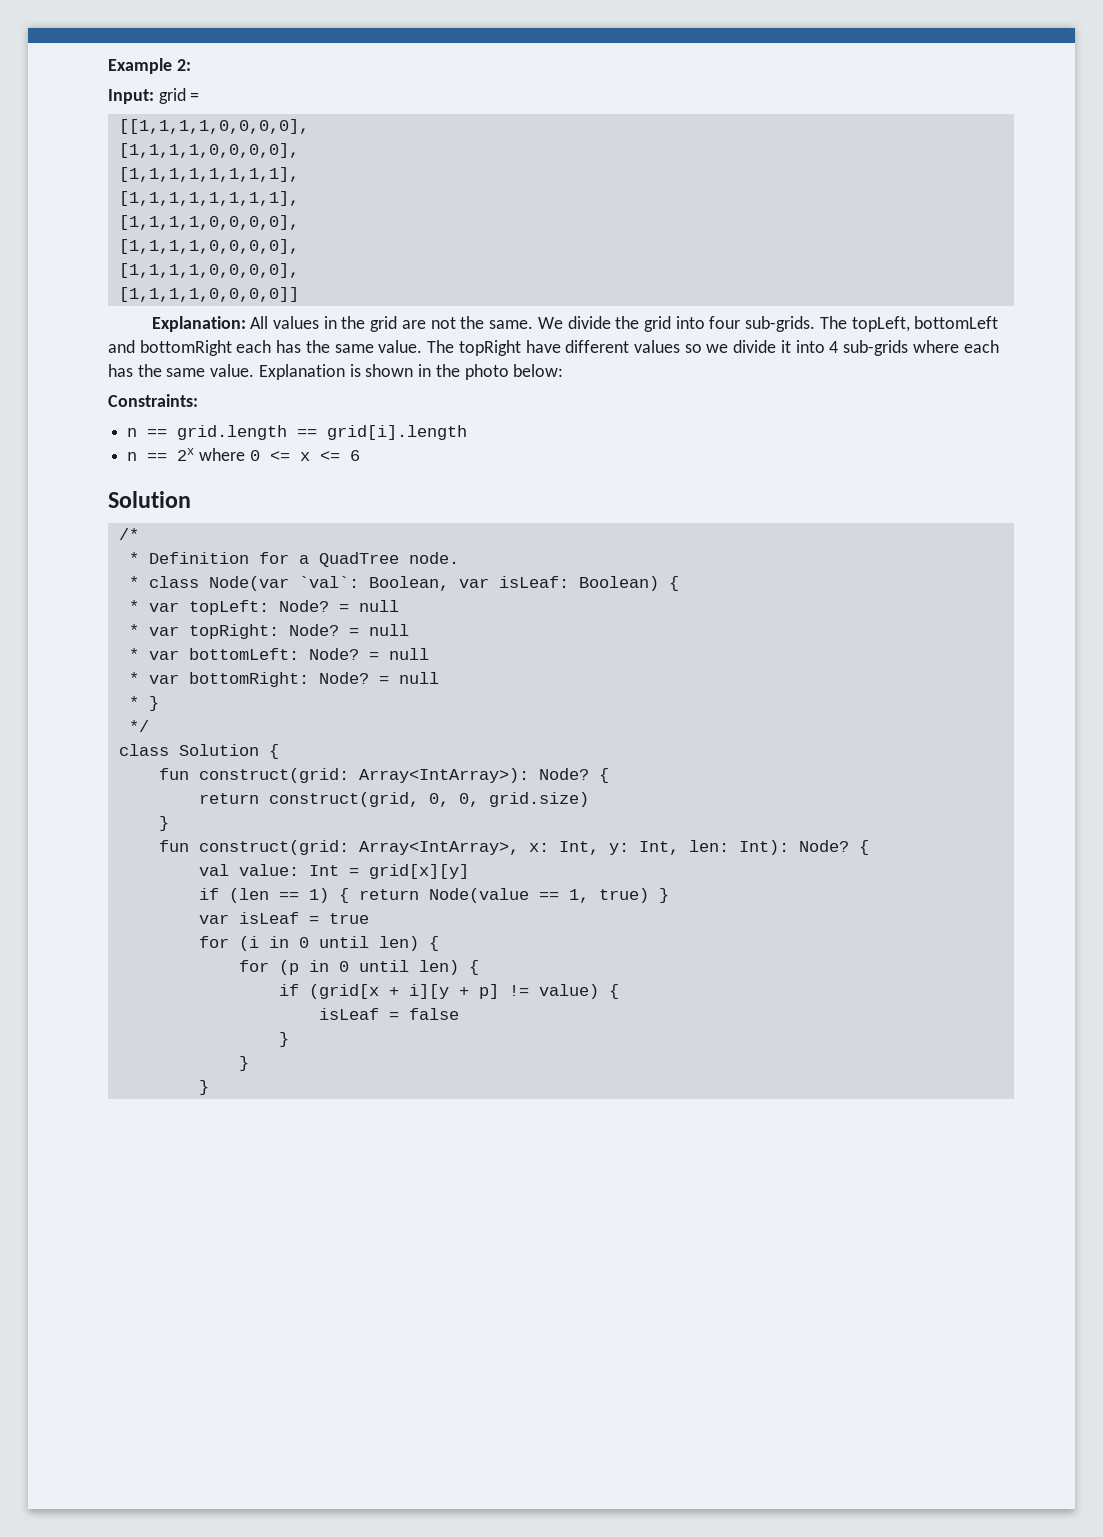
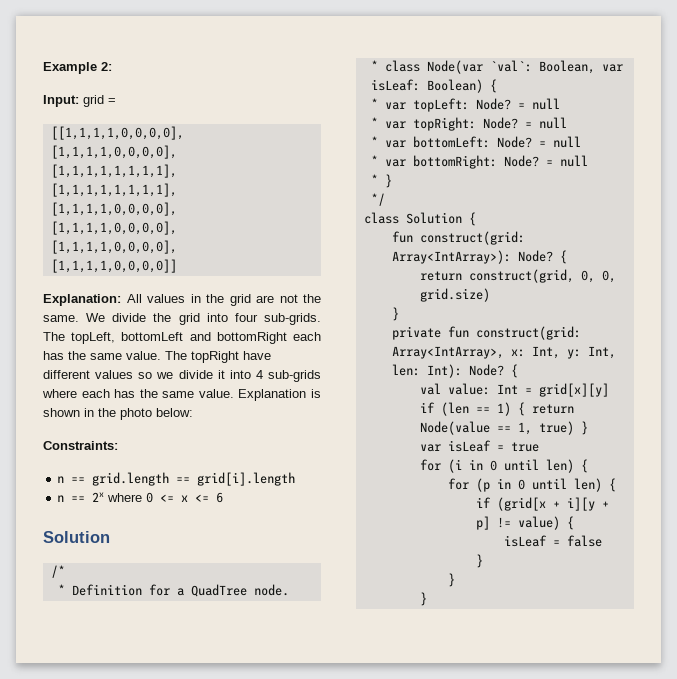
(169, 823) none -> [391,326,441,340] private

